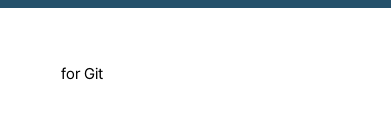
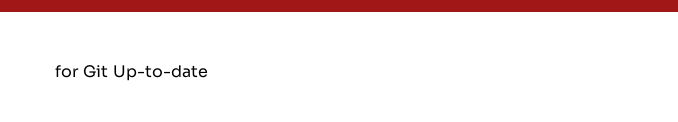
(104, 73) none -> [112,65,208,81] Up-to-date

